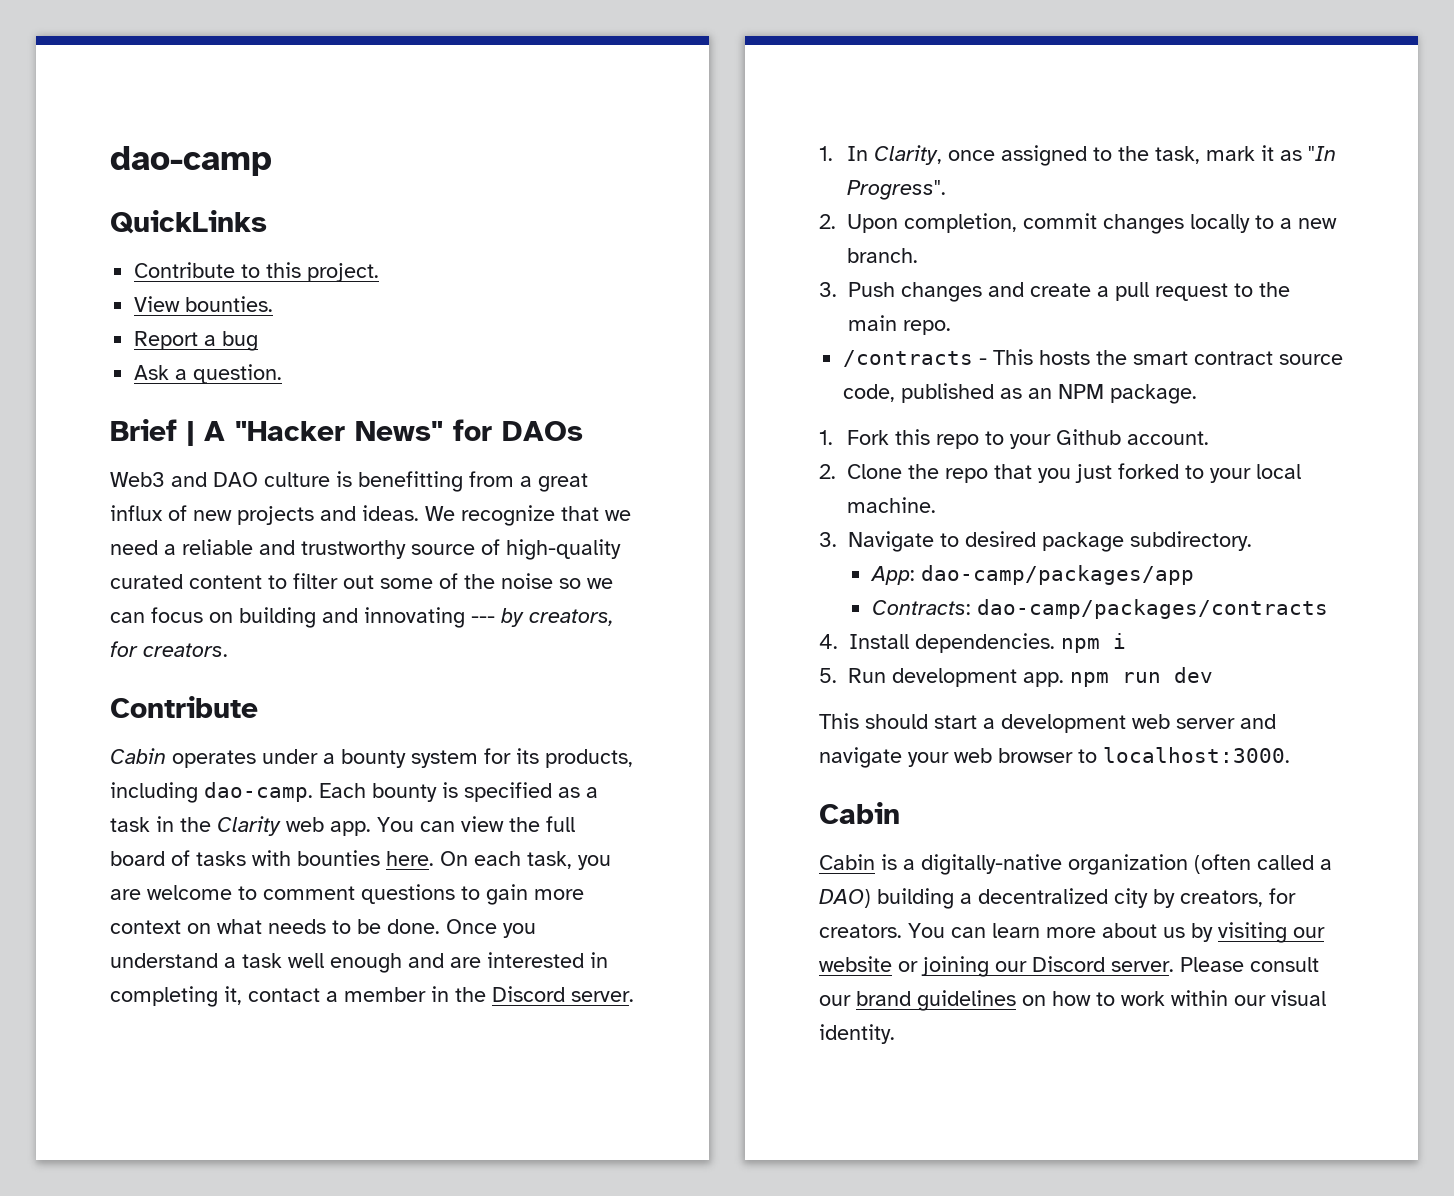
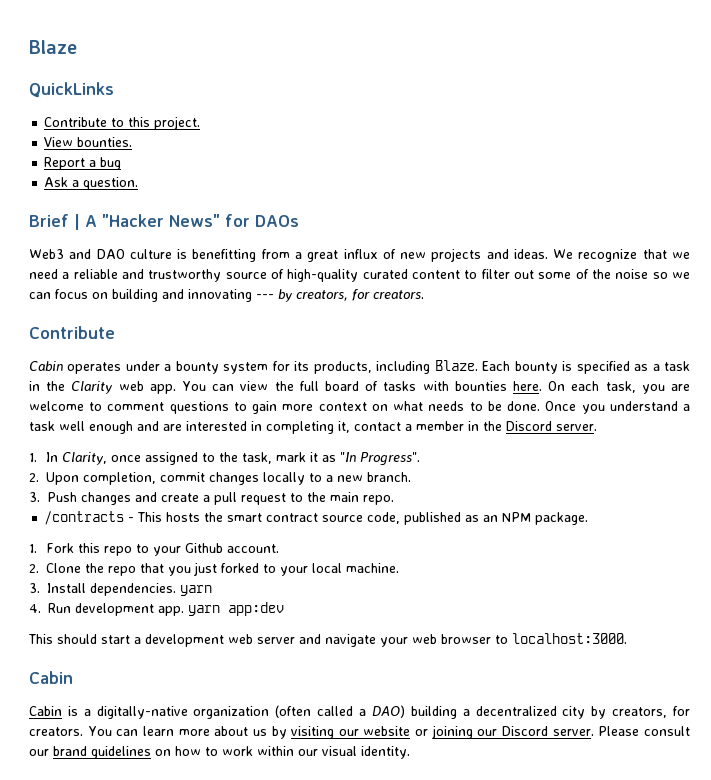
[110,146,272,176] dao-camp -> [29,40,77,54] Blaze
[204,782,313,802] dao-camp. -> [434,360,478,371] Blaze.
[848,531,1252,552] [869,565,1194,585] [871,599,1328,619] [819,633,1126,653] [819,667,1213,687] Navigate to desired package subdirectory. // App: dao-camp/packages/app // Contracts: dao-camp/packages/contracts // 4. Install dependencies. npm i // 5. Run development app. npm run dev -> [47,583,212,596] [29,602,284,616] Install dependencies. yarn // 4. Run development app. yarn app:dev

